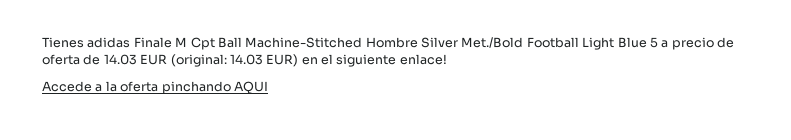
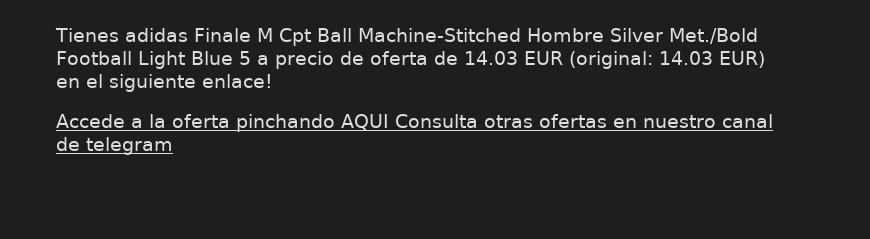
(268, 87) none -> [395,114,773,128] [56,137,173,155] Consulta otras ofertas en nuestro canal de telegram

